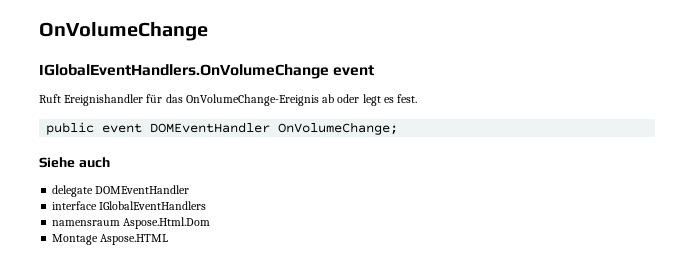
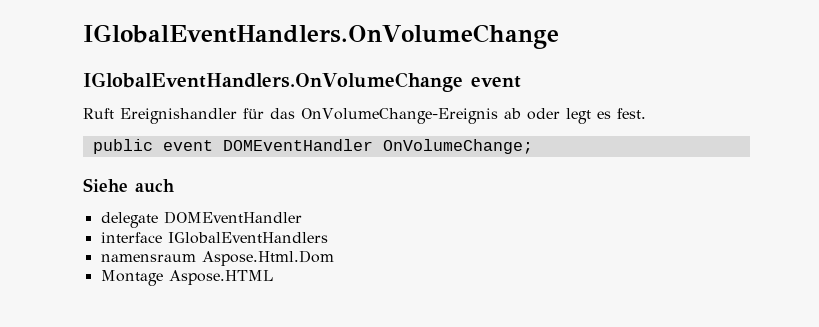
[39,22,208,41] OnVolumeChange -> [83,24,559,49] IGlobalEventHandlers.OnVolumeChange

